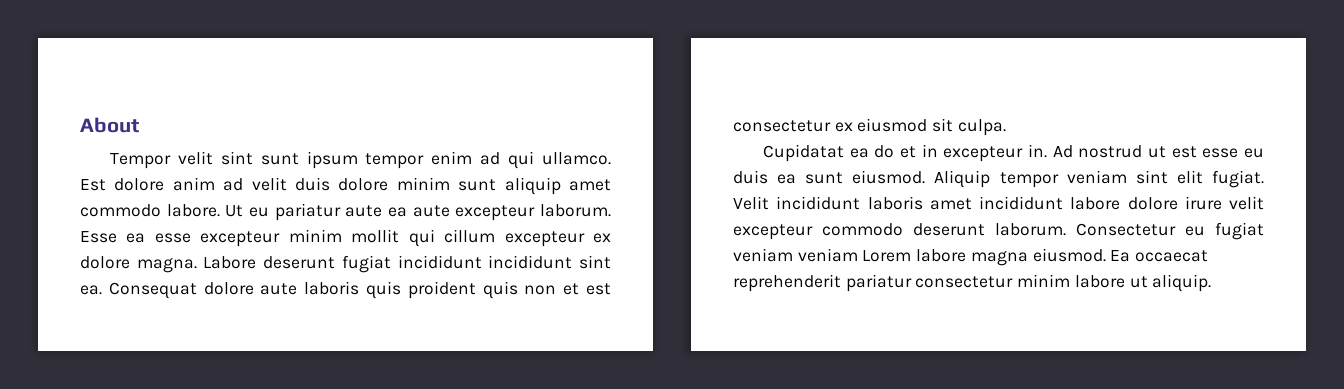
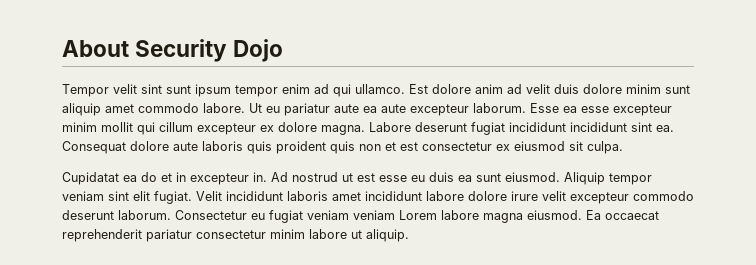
(139, 125) none -> [135,39,284,62] Security Dojo

